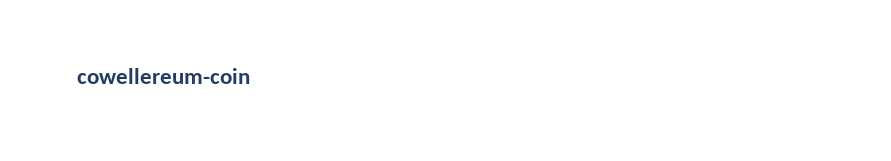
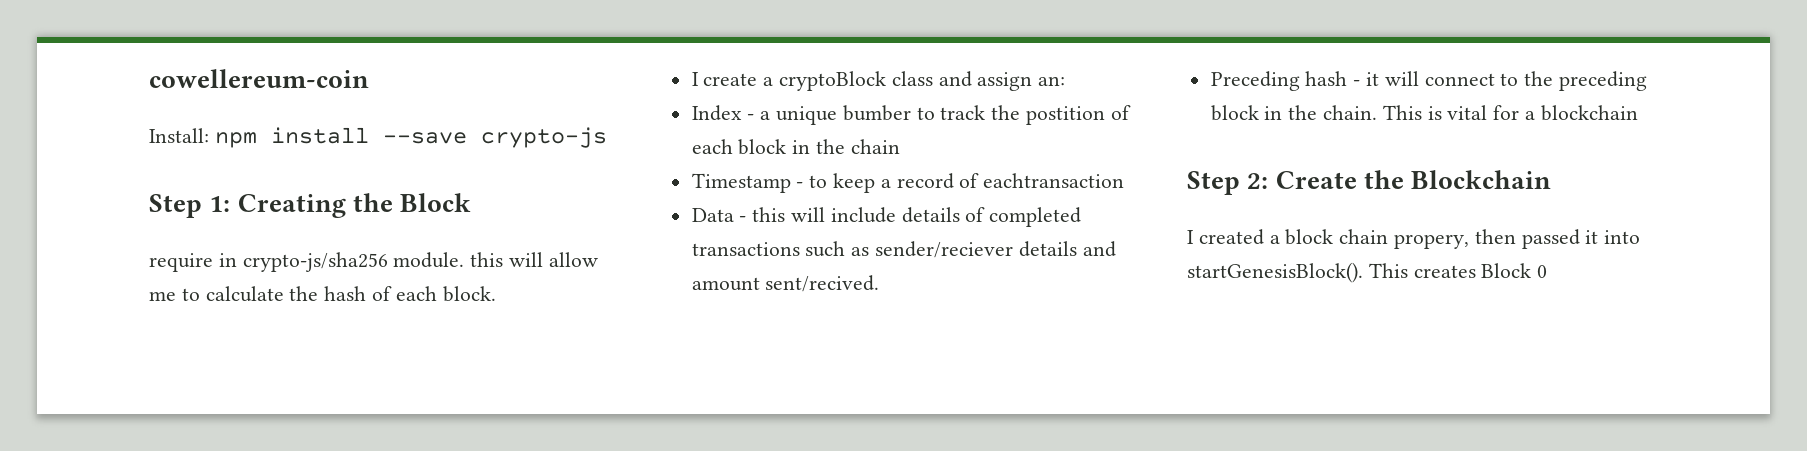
(250, 76) none -> [149,127,607,148] [149,193,472,218] [149,252,598,272] [149,286,496,302] [691,71,1066,91] [691,105,1131,125] [691,139,900,155] [691,173,1125,193] [691,207,1082,227] [691,241,1116,258] [691,275,880,292] [1210,71,1648,91] [1210,105,1638,121] [1187,170,1552,195] [1187,229,1641,249] [1187,262,1548,283] // Install: npm install --save crypto-js // Step 1: Creating the Block // require in crypto-js/sha256 module. this will allow me to calculate the hash of each block. // I create a cryptoBlock class and assign an: // Index - a unique bumber to track the postition of each block in the chain // Timestamp - to keep a record of eachtransaction // Data - this will include details of completed transactions such as sender/reciever details and amount sent/recived. // Preceding hash - it will connect to the preceding block in the chain. This is vital for a blockchain // Step 2: Create the Blockchain // I created a block chain propery, then passed it into startGenesisBlock(). This creates Block 0

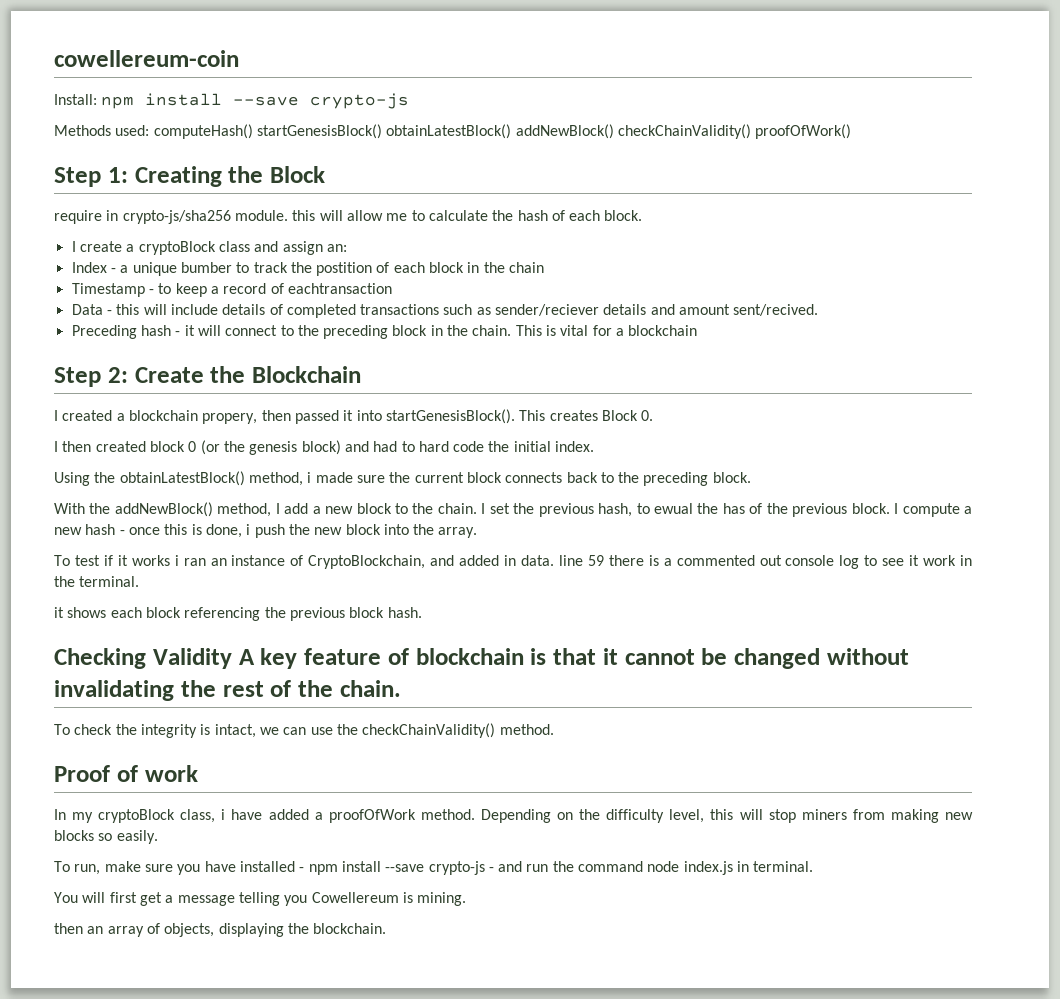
(607, 137) none -> [54,124,852,139] // Methods used: computeHash() startGenesisBlock() obtainLatestBlock() addNewBlock() checkChainValidity() proofOfWork()
[1285,229,1389,245] block chain -> [128,410,198,421] blockchain
[1537,265,1548,278] 0 -> [641,410,654,421] [54,440,595,455] [54,471,751,486] [54,502,973,517] [54,524,478,538] [54,555,973,569] [54,576,140,587] [54,607,422,621] [54,648,909,669] [54,680,401,701] [54,723,554,738] [54,765,198,782] [54,809,973,823] [54,830,158,844] [54,861,814,875] [54,892,467,906] [54,923,387,937] 0. // I then created block 0 (or the genesis block) and had to hard code the initial index. // Using the obtainLatestBlock() method, i made sure the current block connects back to the preceding block. // With the addNewBlock() method, I add a new block to the chain. I set the previous hash, to ewual the has of the previous block. I compute a new hash - once this is done, i push the new block into the array. // To test if it works i ran an instance of CryptoBlockchain, and added in data. line 59 there is a commented out console log to see it work in the terminal. // it shows each block referencing the previous block hash. // Checking Validity A key feature of blockchain is that it cannot be changed without invalidating the rest of the chain. // To check the integrity is intact, we can use the checkChainValidity() method. // Proof of work // In my cryptoBlock class, i have added a proofOfWork method. Depending on the difficulty level, this will stop miners from making new blocks so easily. // To run, make sure you have installed - npm install --save crypto-js - and run the command node index.js in terminal. // You will first get a message telling you Cowellereum is mining. // then an array of objects, displaying the blockchain.

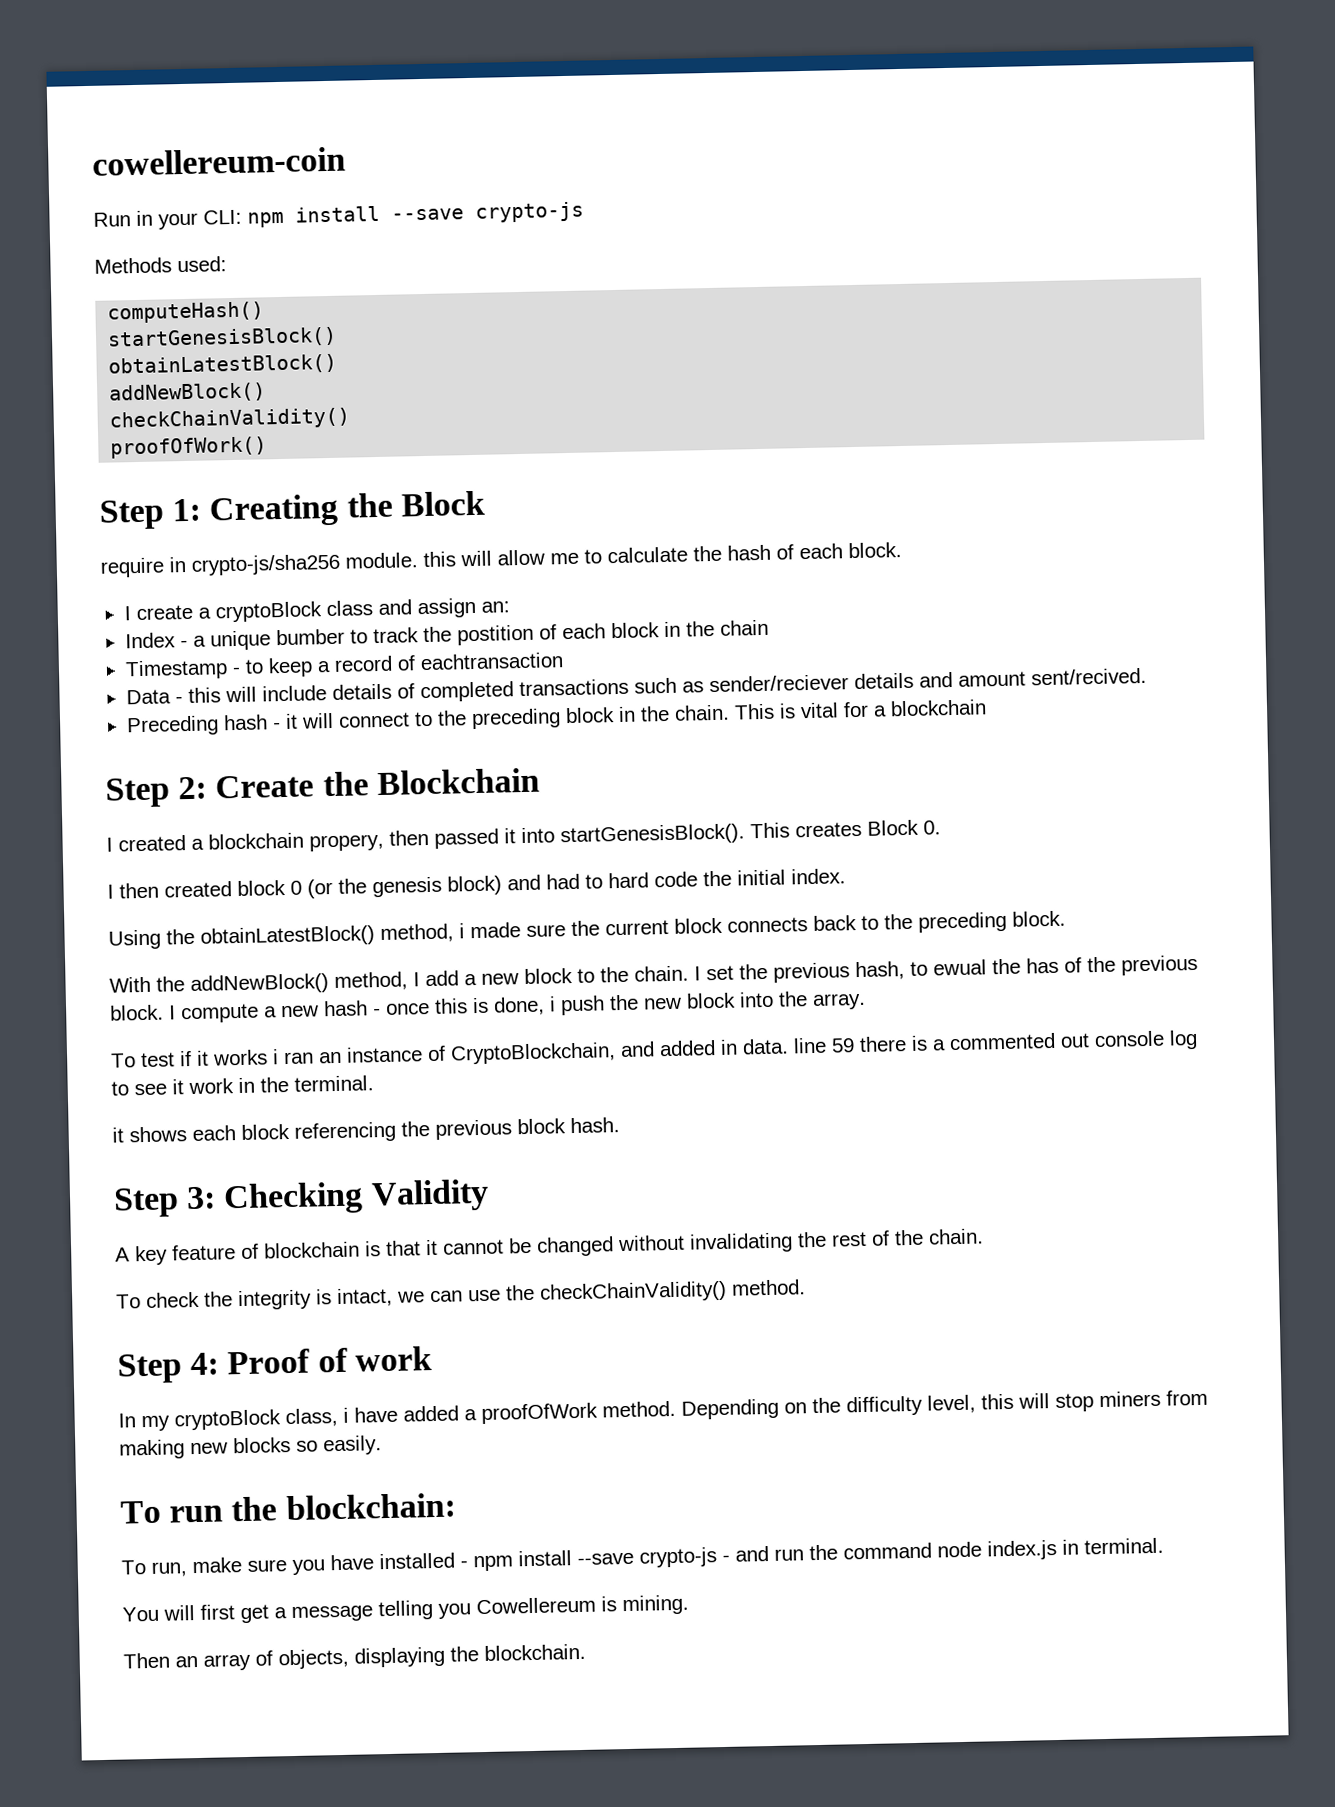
[54,94,97,105] Install: -> [93,209,242,230] Run in your CLI:
(150, 130) none -> (227, 264) //
(253, 131) none -> (265, 312) //
[386,124,751,139] obtainLatestBlock() addNewBlock() checkChainValidity() -> [108,353,338,377] [109,382,267,404] [109,407,351,432] // obtainLatestBlock() // addNewBlock() // checkChainValidity() //
(422, 612) none -> [113,1186,217,1218] Step 3:
(232, 658) none -> (489, 1195) //
(554, 729) none -> [117,1352,220,1384] Step 4:
(158, 837) none -> [120,1492,456,1524] // To run the blockchain:
[54,923,83,934] then -> [123,1652,170,1669] Then

